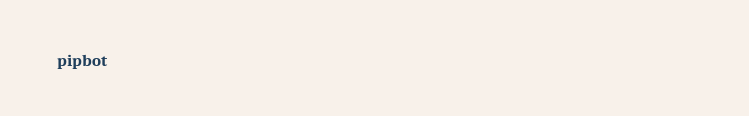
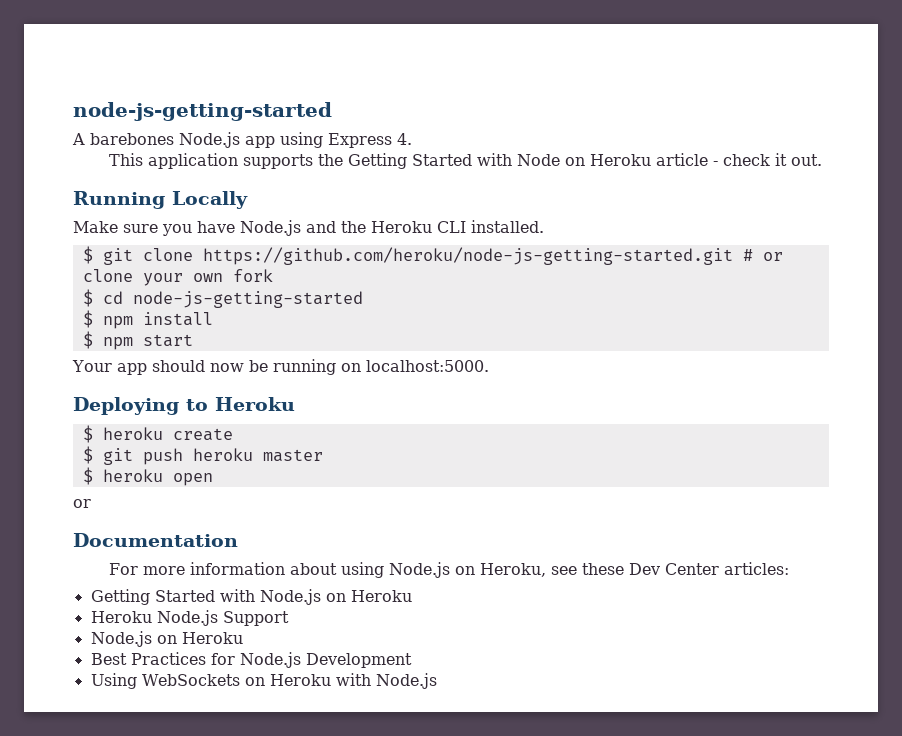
[57,54,108,69] pipbot -> [73,102,332,121] [72,132,412,148] [109,153,823,169] [73,191,248,209] [73,220,544,236] [82,246,783,265] [82,269,273,286] [82,289,363,308] [82,310,213,329] [82,331,193,350] [72,359,489,375] [73,397,295,415] [82,425,233,443] [82,446,323,465] [82,467,213,486] [73,499,91,508] [73,533,238,547] [109,562,790,578] [90,589,412,605] [90,610,289,626] [90,631,243,647] [90,652,412,668] [90,673,437,689] node-js-getting-started // A barebones Node.js app using Express 4. // This application supports the Getting Started with Node on Heroku article - check it out. // Running Locally // Make sure you have Node.js and the Heroku CLI installed. // $ git clone https://github.com/heroku/node-js-getting-started.git # or clone your own fork // $ cd node-js-getting-started // $ npm install // $ npm start // Your app should now be running on localhost:5000. // Deploying to Heroku // $ heroku create // $ git push heroku master // $ heroku open // or // Documentation // For more information about using Node.js on Heroku, see these Dev Center articles: // Getting Started with Node.js on Heroku // Heroku Node.js Support // Node.js on Heroku // Best Practices for Node.js Development // Using WebSockets on Heroku with Node.js

